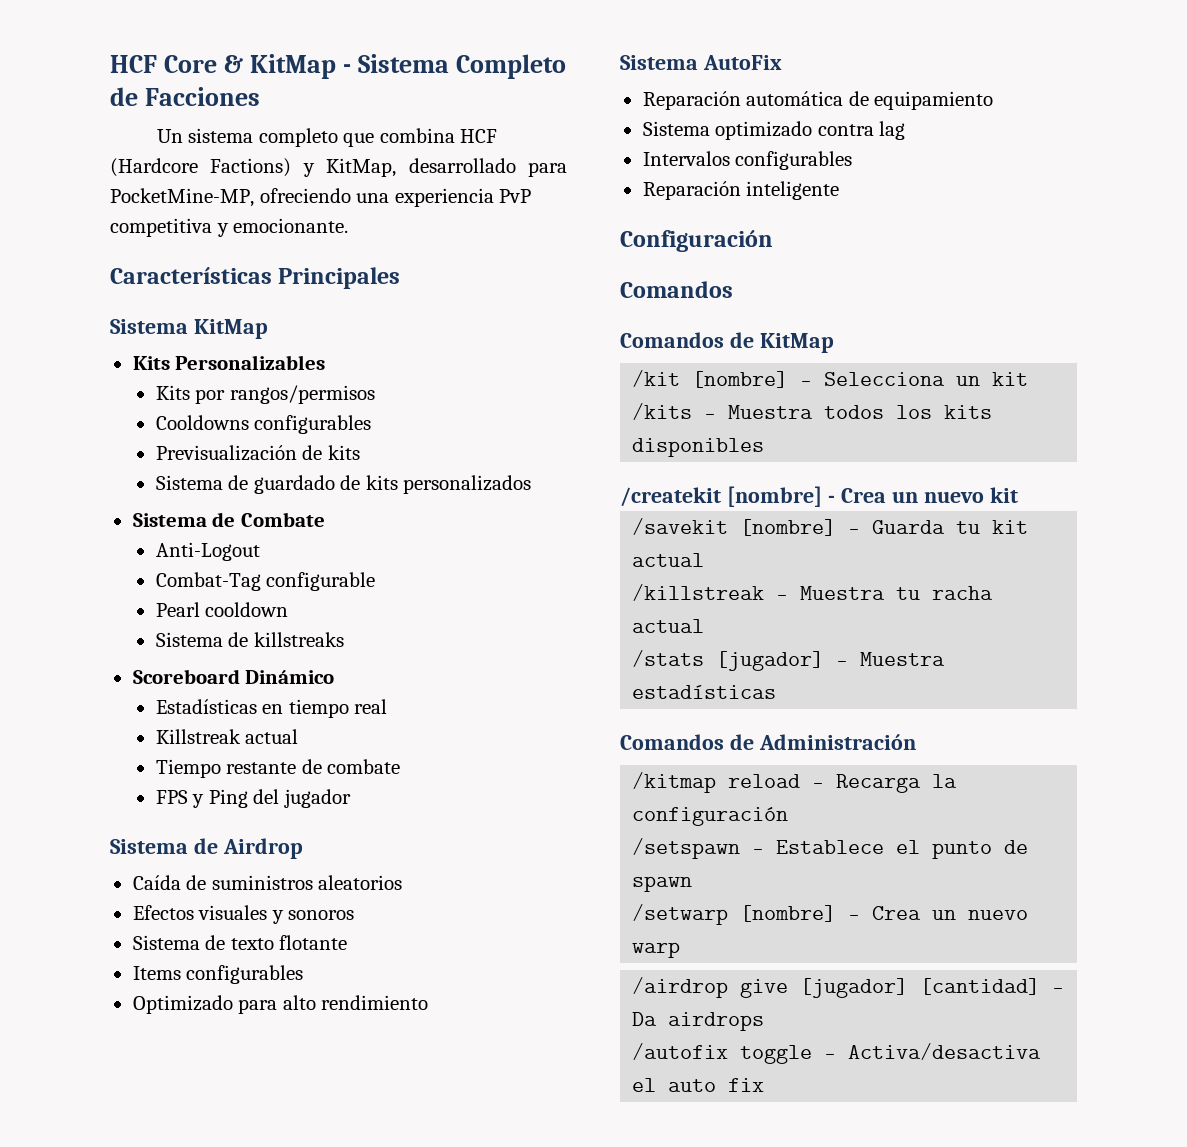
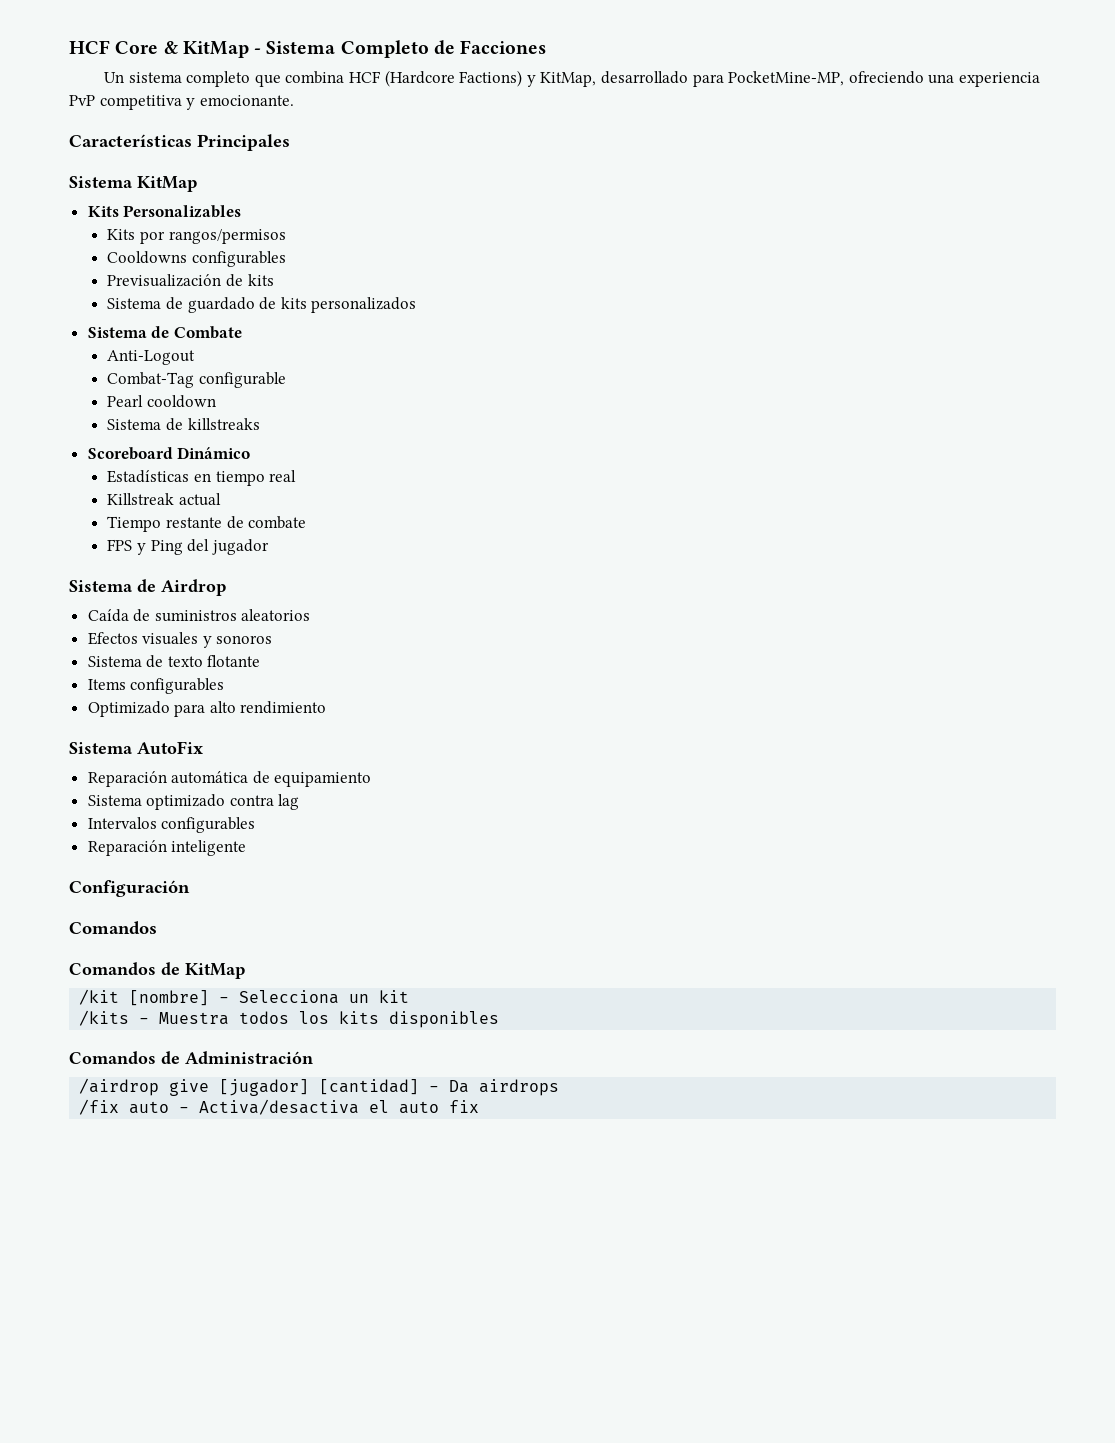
[620,486,1018,507] [632,518,1029,536] [632,553,705,567] [632,584,994,601] [632,619,705,633] [632,650,946,671] [632,685,777,699] [620,734,916,750] [632,772,958,793] [632,807,789,826] [632,838,1029,859] [632,876,693,892] [632,904,1029,925] [632,942,681,958] /createkit [nombre] - Crea un nuevo kit // /savekit [nombre] - Guarda tu kit actual // /killstreak - Muestra tu racha actual // /stats [jugador] - Muestra estadísticas // Comandos de Administración // /kitmap reload - Recarga la configuración // /setspawn - Establece el punto de spawn // /setwarp [nombre] - Crea un nuevo warp -> [69,1051,313,1064] Comandos de Administración
[632,1043,813,1064] /autofix toggle -> [79,1099,170,1115] /fix auto

